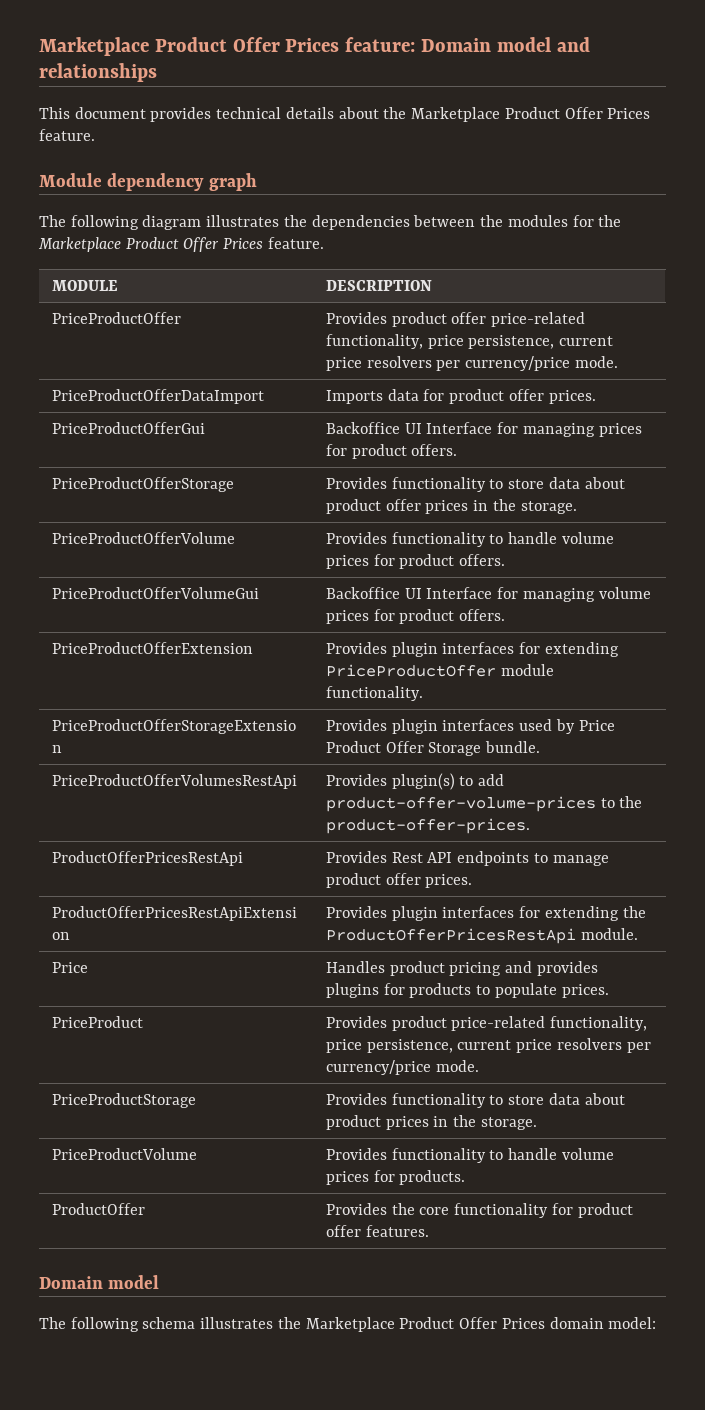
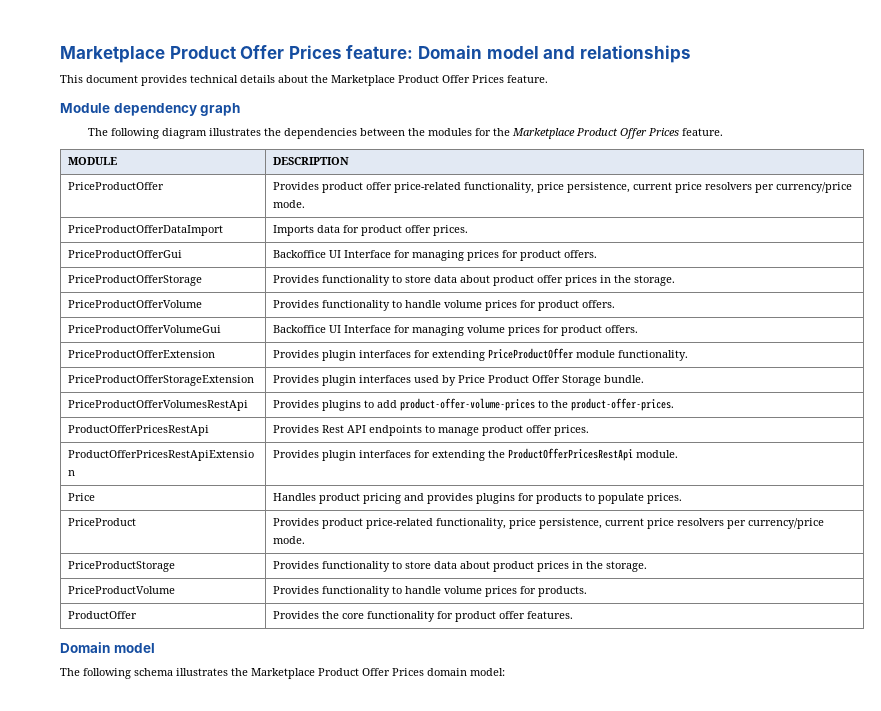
[391,773,455,790] plugin(s) -> [321,400,361,411] plugins

